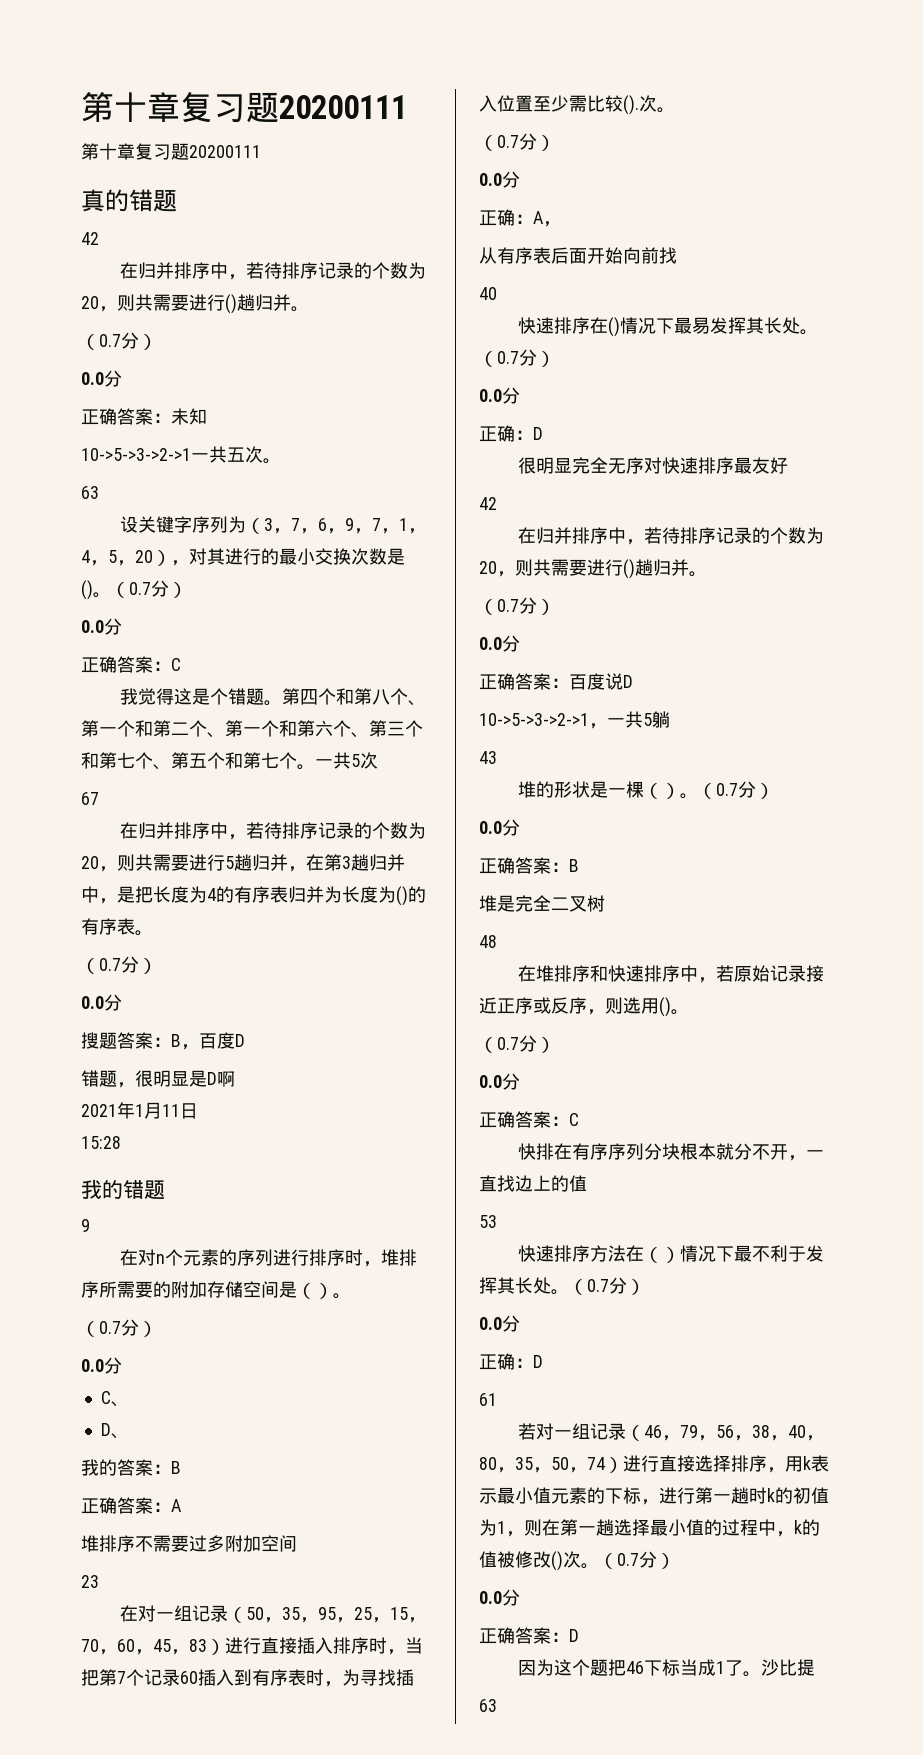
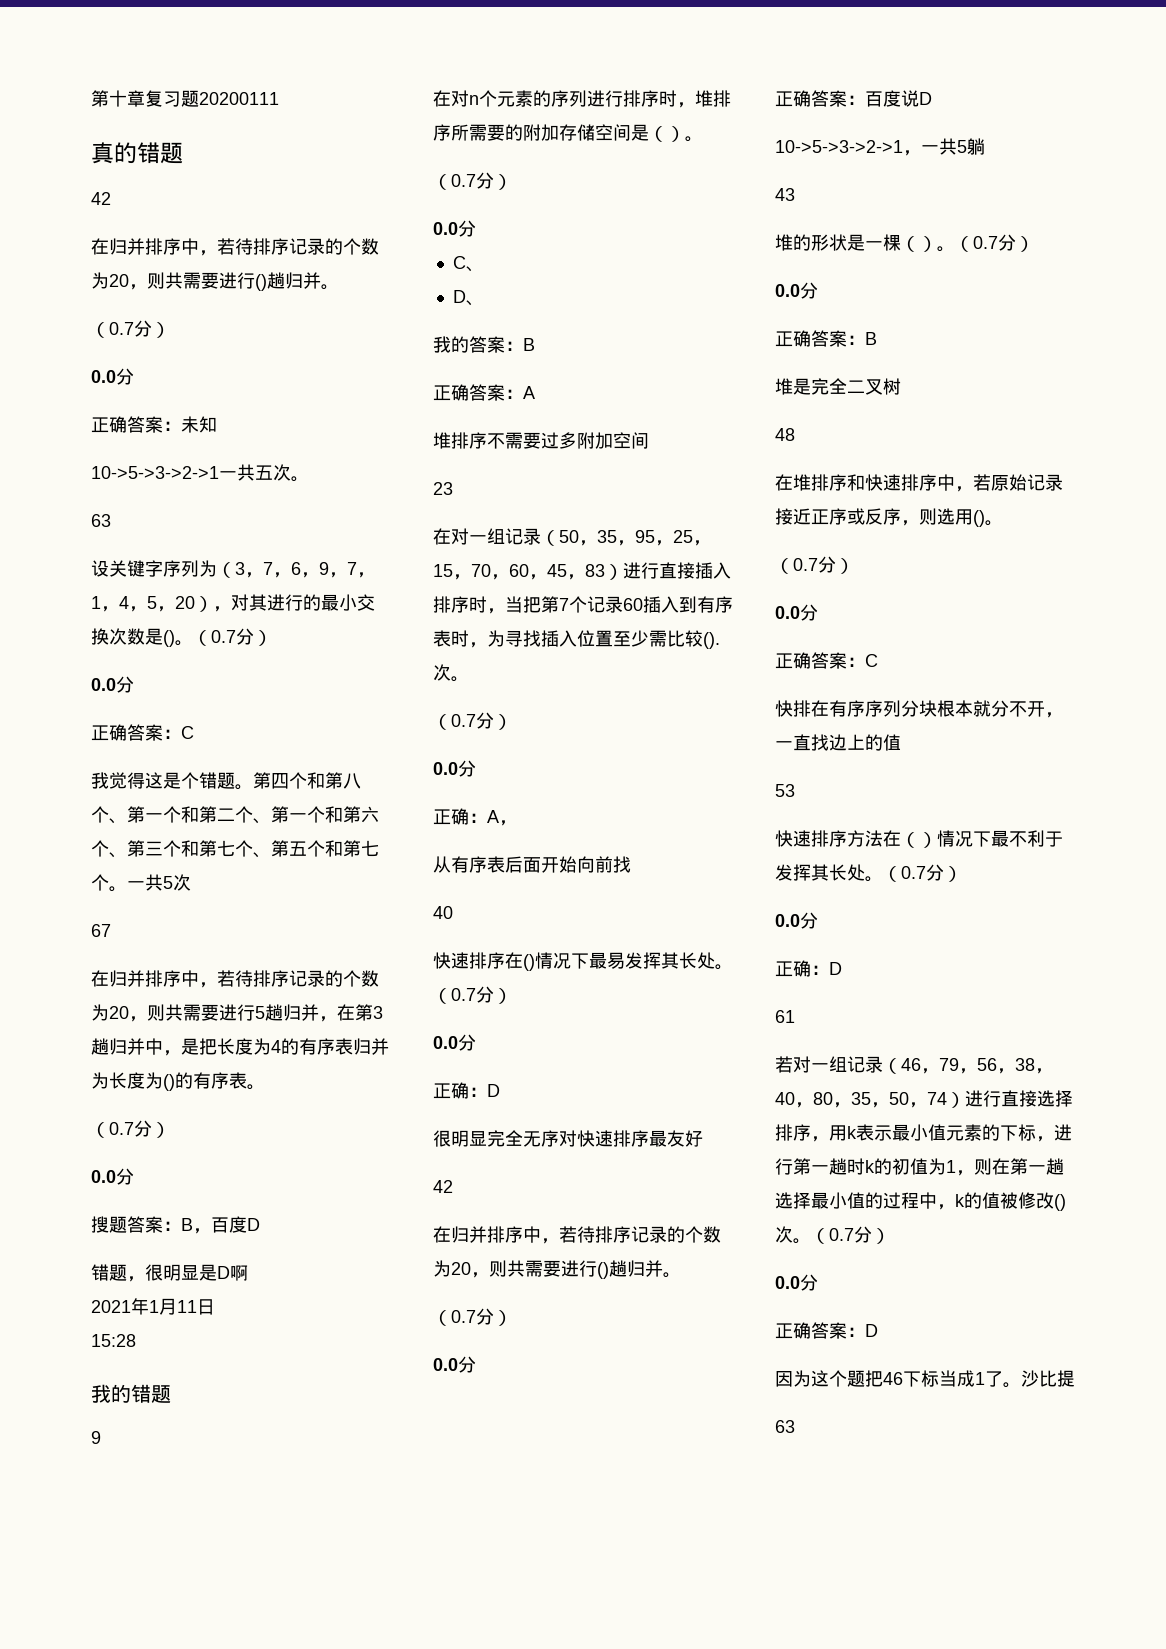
[81,92,407,123] [81,143,261,160] 第十章复习题20200111 // 第十章复习题20200111 -> [91,90,279,107] 第十章复习题20200111

